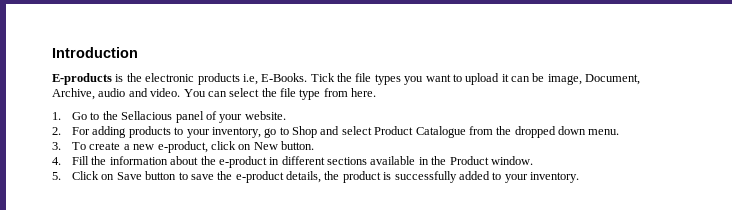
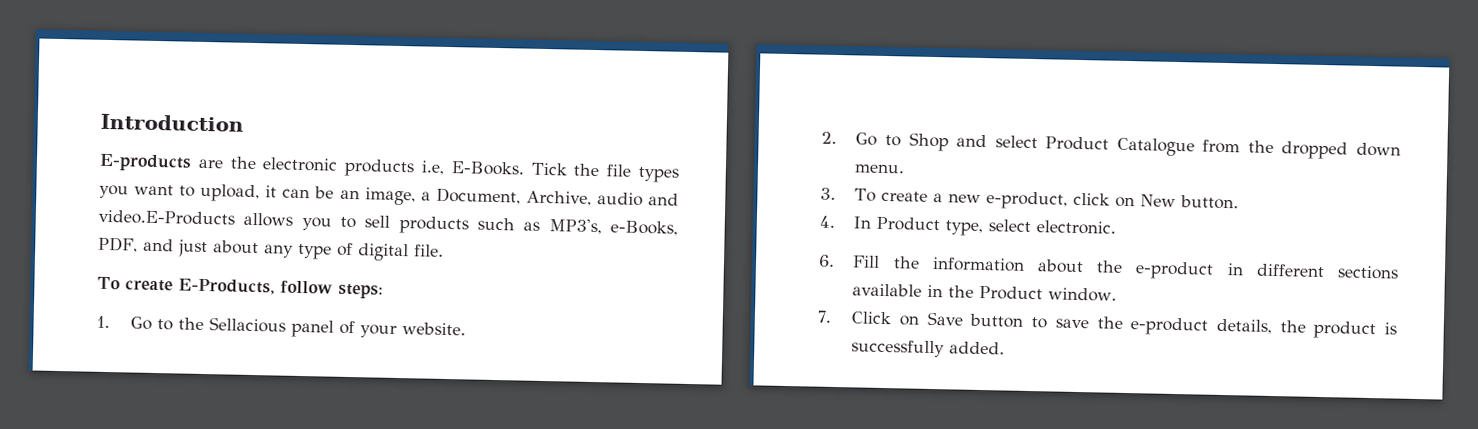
[115,74,124,82] is -> [197,158,224,169] are
[465,73,500,85] upload -> [200,183,261,203] upload,
[547,74,582,85] image, -> [339,187,431,206] an image, a
[150,88,377,100] video. You can select the file type from here. -> [98,209,678,236] [98,236,444,262] [97,276,383,299] video.E-Products allows you to sell products such as MP3's, e-Books, PDF, and just about any type of digital file. // To create E-Products, follow steps:
[72,126,277,138] For adding products to your inventory, go -> [855,132,878,146] Go
(61, 161) none -> [853,216,1117,237] [818,254,835,267] In Product type, select electronic. // 6.
[52,172,61,180] 5. -> [817,310,832,323] 7.
[458,171,580,183] added to your inventory. -> [949,341,1006,355] added.

